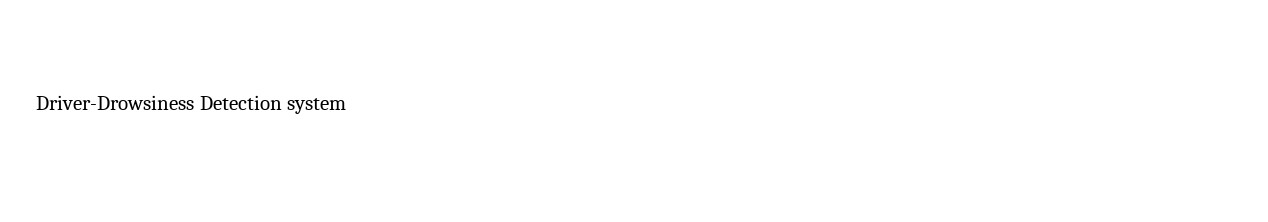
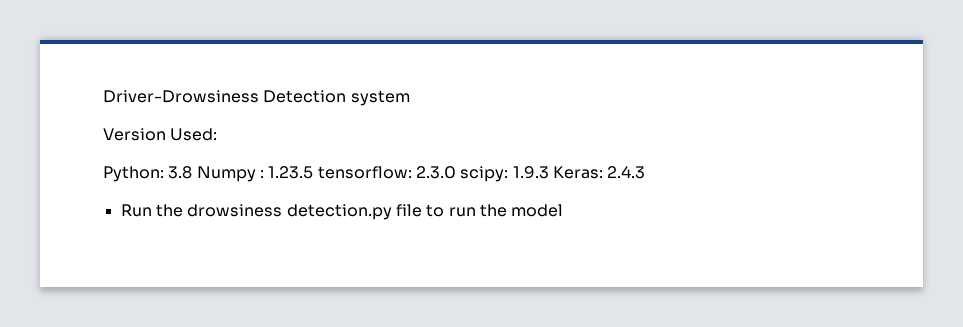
(347, 106) none -> [103,128,218,141] [103,166,646,182] [120,204,564,220] // Version Used: // Python: 3.8 Numpy : 1.23.5 tensorflow: 2.3.0 scipy: 1.9.3 Keras: 2.4.3 // Run the drowsiness detection.py file to run the model

